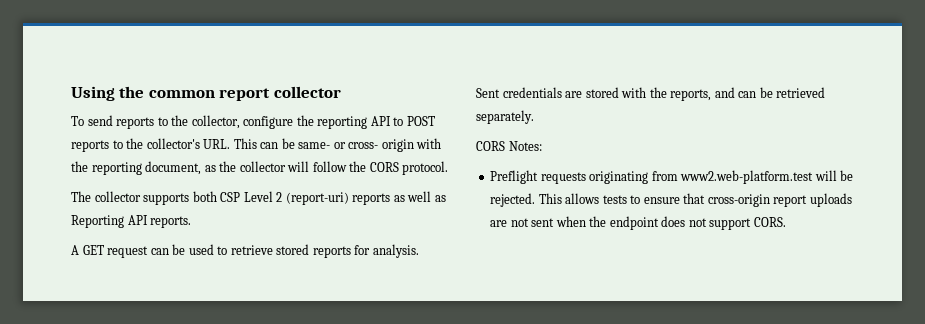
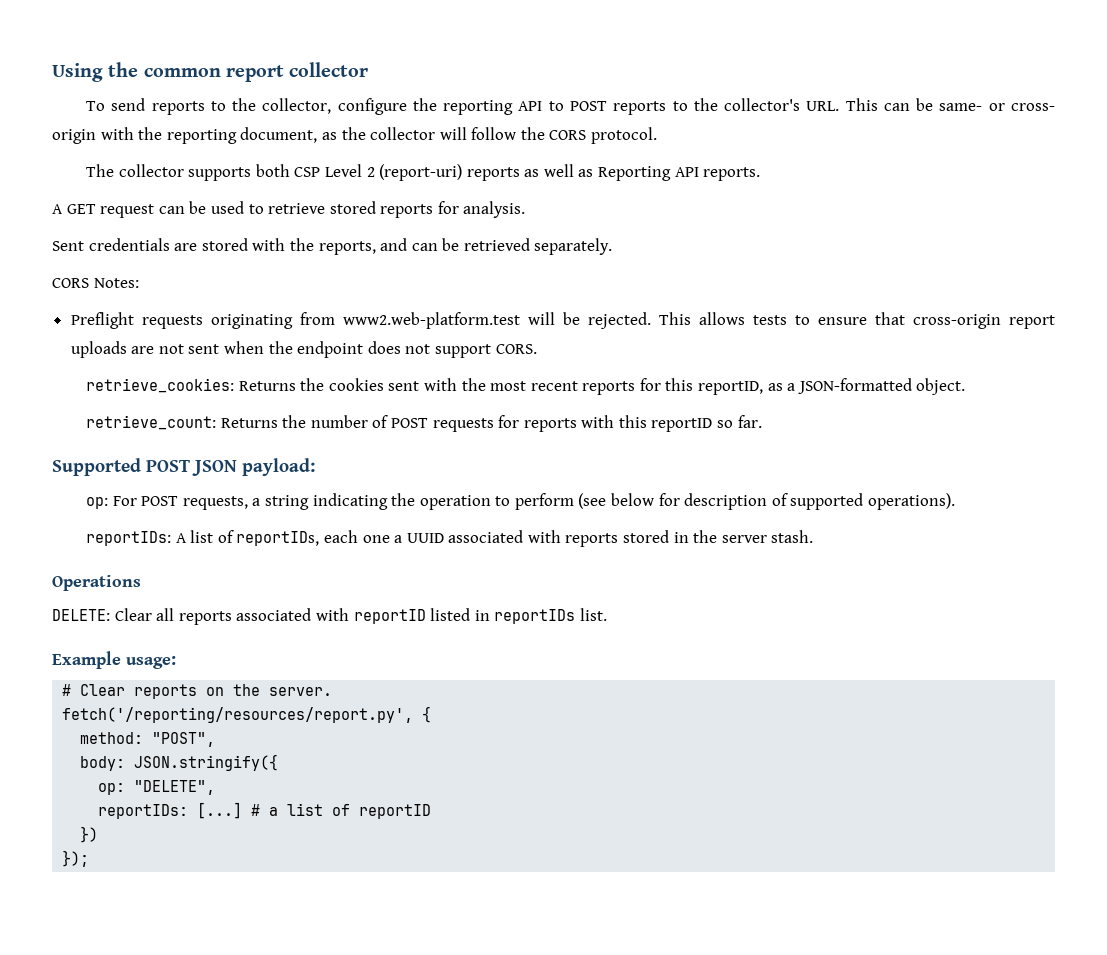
(786, 222) none -> [86,378,966,395] [86,415,762,432] [52,458,315,476] [86,493,956,510] [86,530,814,547] [52,575,141,591] [52,608,607,625] [52,651,176,669] [62,684,333,699] [62,706,432,723] [80,732,216,747] [80,754,279,771] [98,780,216,795] [98,802,432,819] [80,826,99,843] [62,850,90,867] // retrieve_cookies: Returns the cookies sent with the most recent reports for this reportID, as a JSON-formatted object. // retrieve_count: Returns the number of POST requests for reports with this reportID so far. // Supported POST JSON payload: // op: For POST requests, a string indicating the operation to perform (see below for description of supported operations). // reportIDs: A list of reportIDs, each one a UUID associated with reports stored in the server stash. // Operations // DELETE: Clear all reports associated with reportID listed in reportIDs list. // Example usage: // # Clear reports on the server. // fetch('/reporting/resources/report.py', { // method: "POST", // body: JSON.stringify({ // op: "DELETE", // reportIDs: [...] # a list of reportID // }) // });

